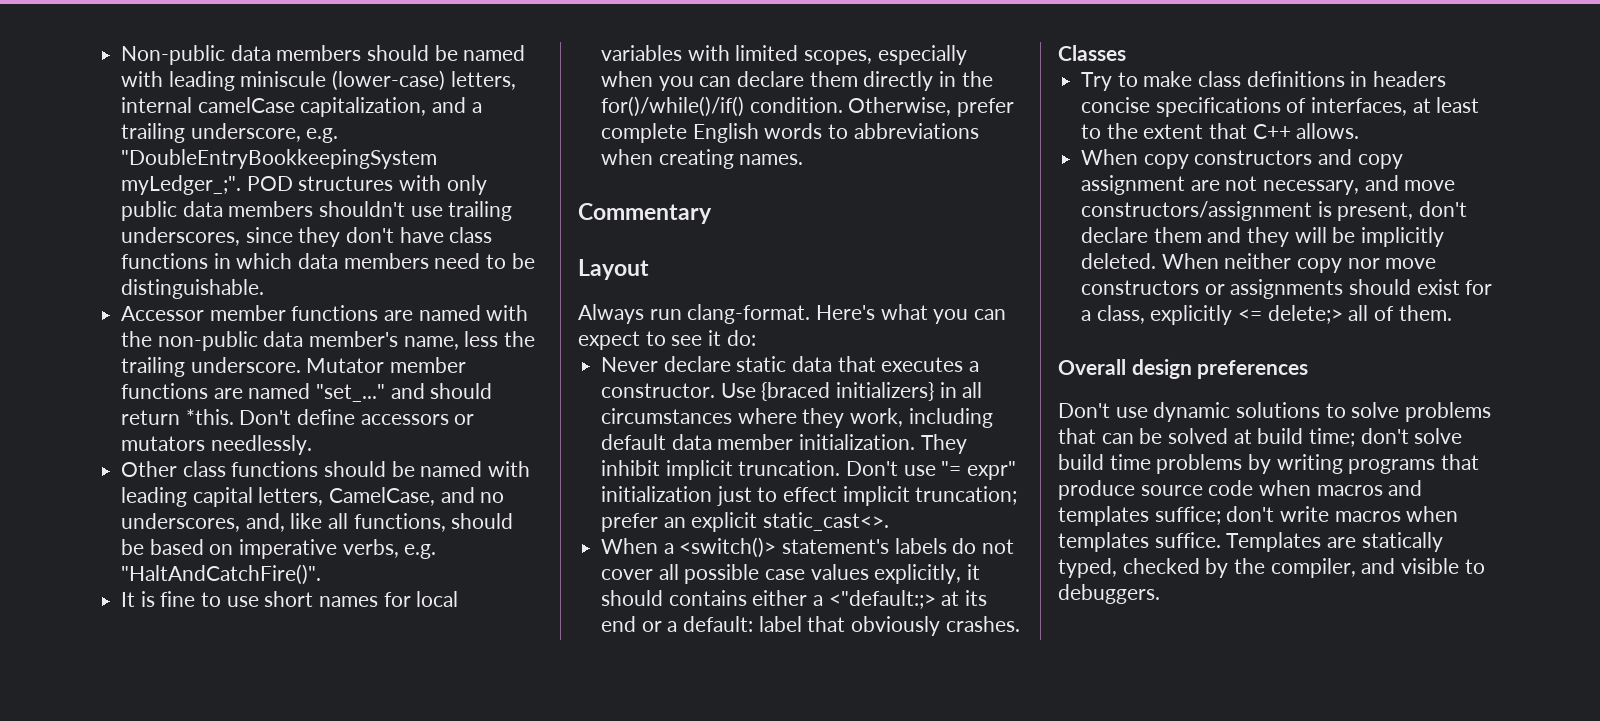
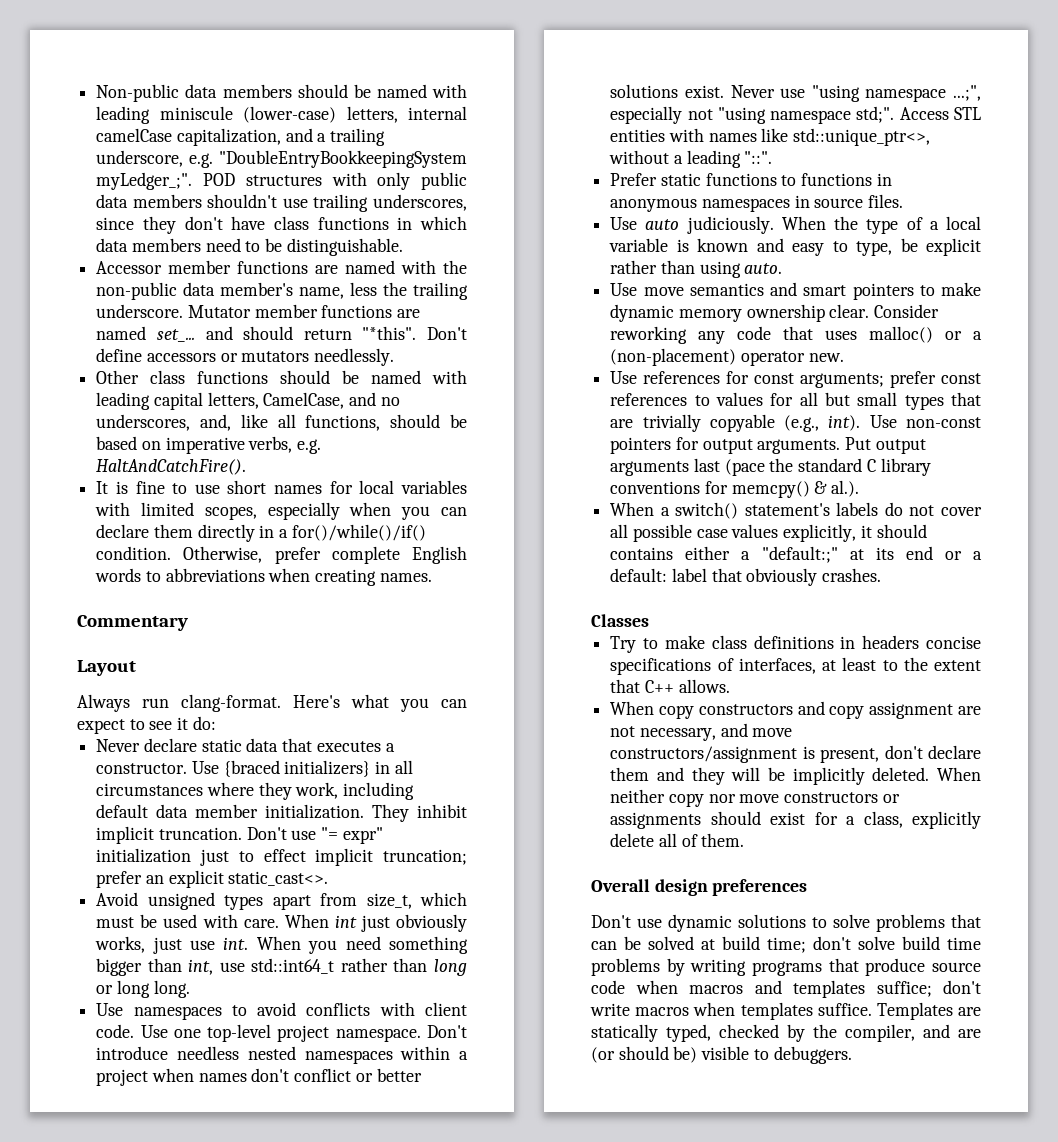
[316,384,386,402] "set_..." -> [156,329,195,342] set_...
[185,409,234,425] *this. -> [362,326,417,340] "*this".
[121,564,322,585] "HaltAndCatchFire()". -> [96,459,247,475] HaltAndCatchFire().
[961,71,993,87] the -> [279,529,289,538] a
(890, 521) none -> [96,892,467,910] [96,914,467,932] [95,936,468,954] [96,958,467,976] [96,980,190,998] [96,1002,467,1020] [96,1024,467,1042] [96,1046,468,1064] [96,1068,422,1086] [610,84,981,102] [610,106,981,124] [610,128,931,146] [609,150,773,168] [610,173,892,186] [610,194,904,212] [610,216,981,234] [609,238,981,256] [610,260,783,278] [610,282,981,300] [610,304,940,322] [610,326,982,344] [610,348,844,366] [610,371,981,388] [610,392,981,410] [610,414,981,432] [610,437,926,454] [610,458,931,476] [610,480,860,498] // Avoid unsigned types apart from size_t, which must be used with care. When int just obviously works, just use int. When you need something bigger than int, use std::int64_t rather than long or long long. // Use namespaces to avoid conflicts with client code. Use one top-level project namespace. Don't introduce needless nested namespaces within a project when names don't conflict or better solutions exist. Never use "using namespace ...;", especially not "using namespace std;". Access STL entities with names like std::unique_ptr<>, without a leading "::". // Prefer static functions to functions in anonymous namespaces in source files. // Use auto judiciously. When the type of a local variable is known and easy to type, be explicit rather than using auto. // Use move semantics and smart pointers to make dynamic memory ownership clear. Consider reworking any code that uses malloc() or a (non-placement) operator new. // Use references for const arguments; prefer const references to values for all but small types that are trivially copyable (e.g., int). Use non-const pointers for output arguments. Put output arguments last (pace the standard C library conventions for memcpy() & al.).
[679,537,777,558] <switch()> -> [675,502,739,519] switch()
[828,590,936,609] <"default:;> -> [761,546,838,563] "default:;"
[1238,305,1343,324] <= delete;> -> [610,833,655,847] delete
(1396, 566) none -> [958,1029,981,1038] [591,1046,698,1063] are (or should be)

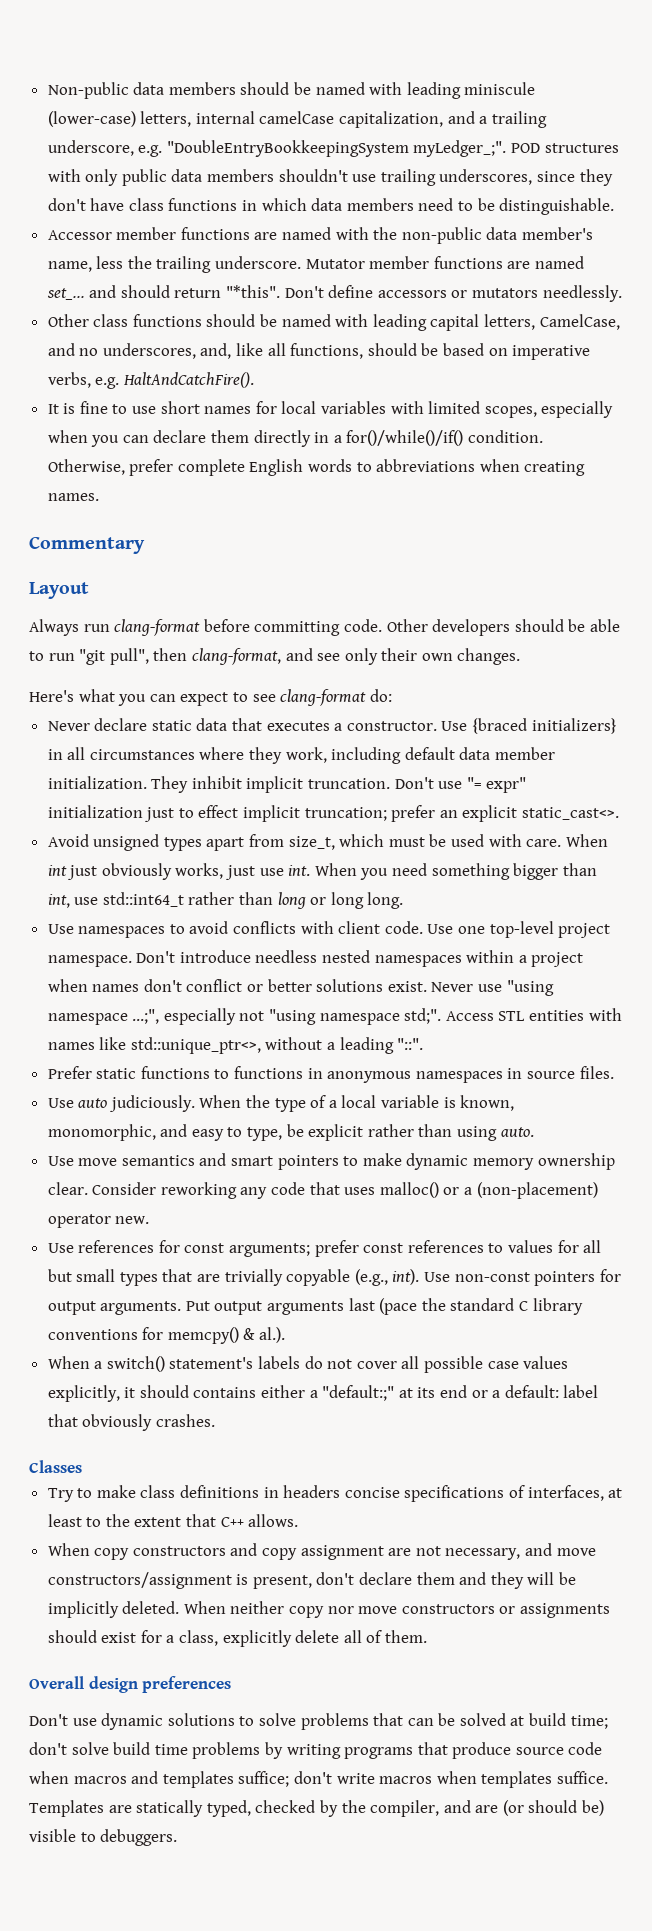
[181,694,281,712] clang-format. -> [114,619,620,636] [29,648,521,665] clang-format before committing code. Other developers should be able to run "git pull", then clang-format, and see only their own changes. //
[177,717,189,730] it -> [280,689,367,706] clang-format
[697,238,749,252] known -> [460,1095,515,1111] [47,1124,156,1141] known, monomorphic,

